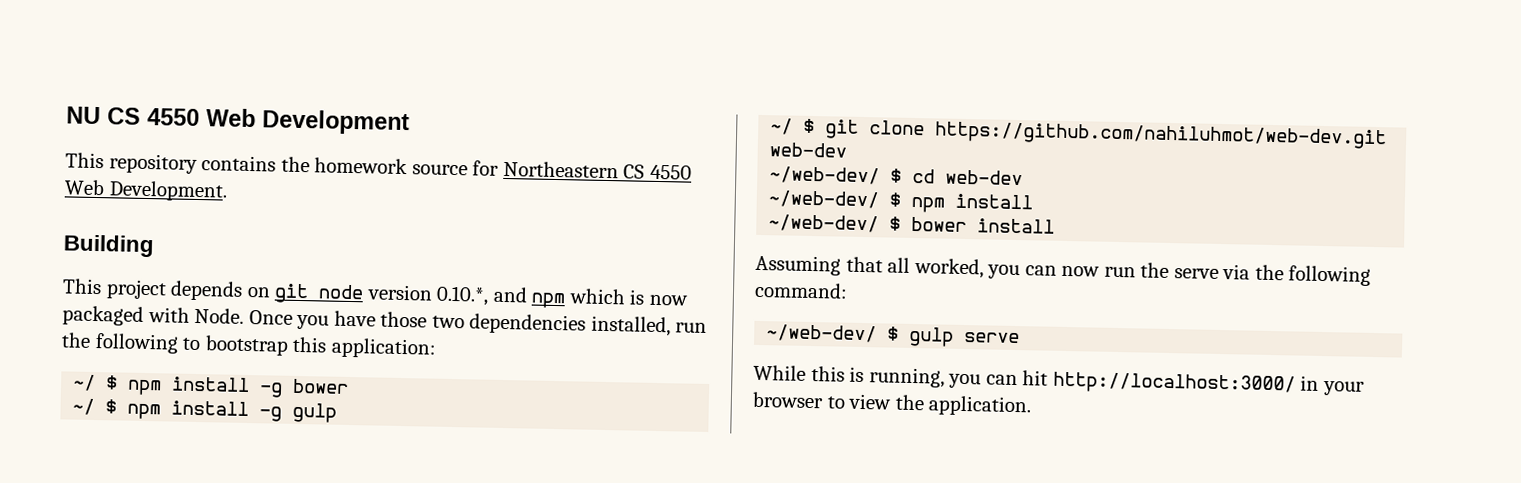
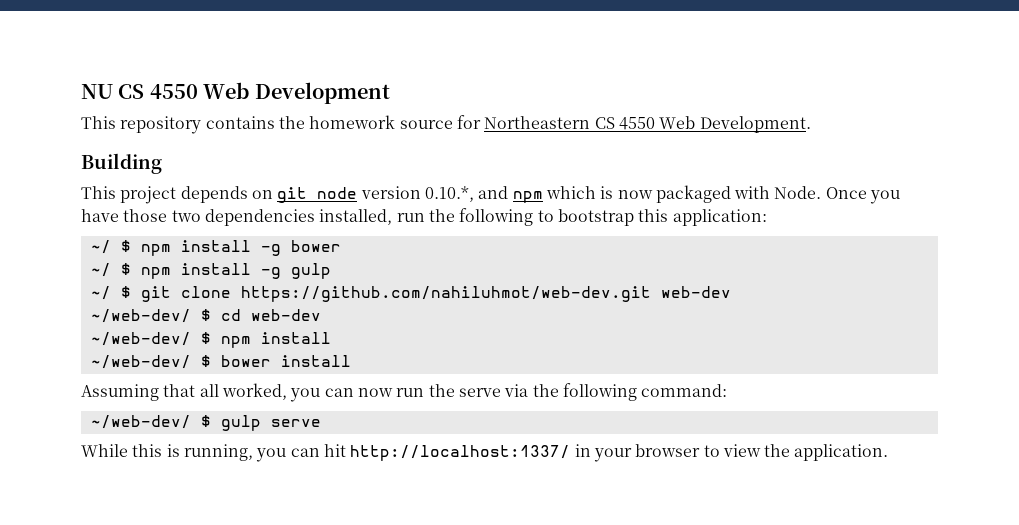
[1052,371,1296,396] http://localhost:3000/ -> [350,445,571,461] http://localhost:1337/

